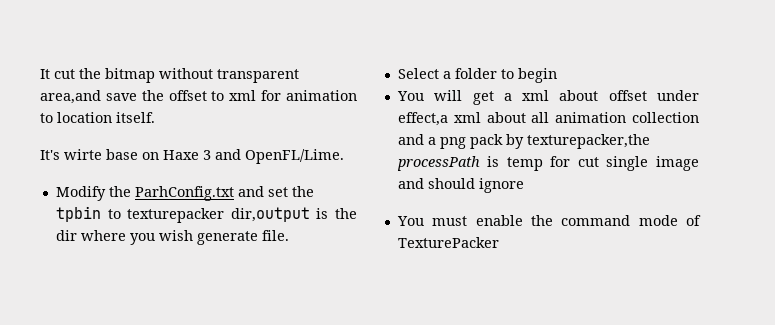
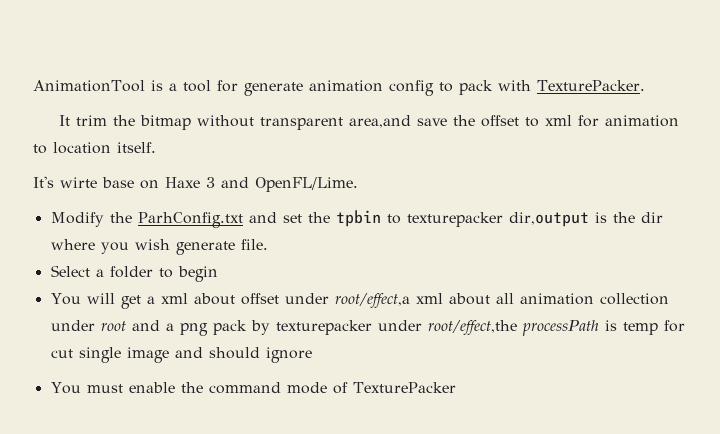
[40,69,75,79] It cut -> [33,80,645,96] [58,115,107,126] AnimationTool is a tool for generate animation config to pack with TexturePacker. // It trim
[397,112,448,126] effect,a -> [334,293,410,308] root/effect,a
(699, 117) none -> [50,320,126,331] under root
[526,134,650,149] texturepacker,the -> [275,320,517,335] texturepacker under root/effect,the

